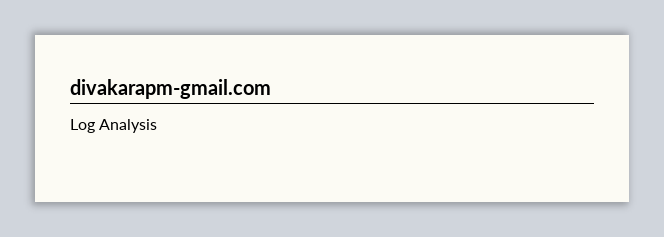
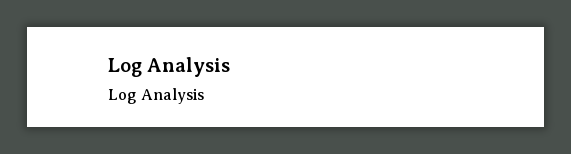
[70,79,271,99] divakarapm-gmail.com -> [108,57,231,77] Log Analysis

